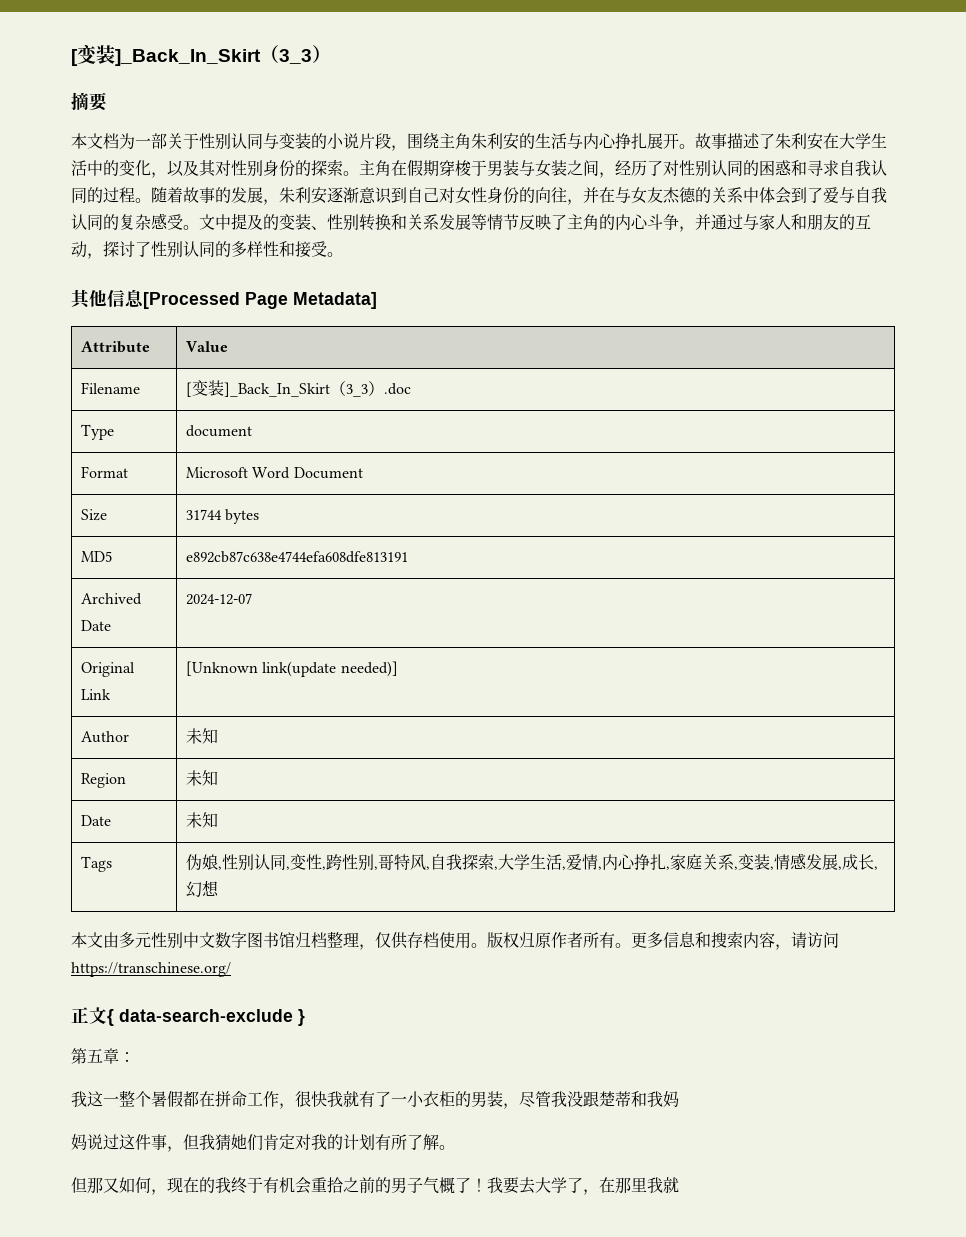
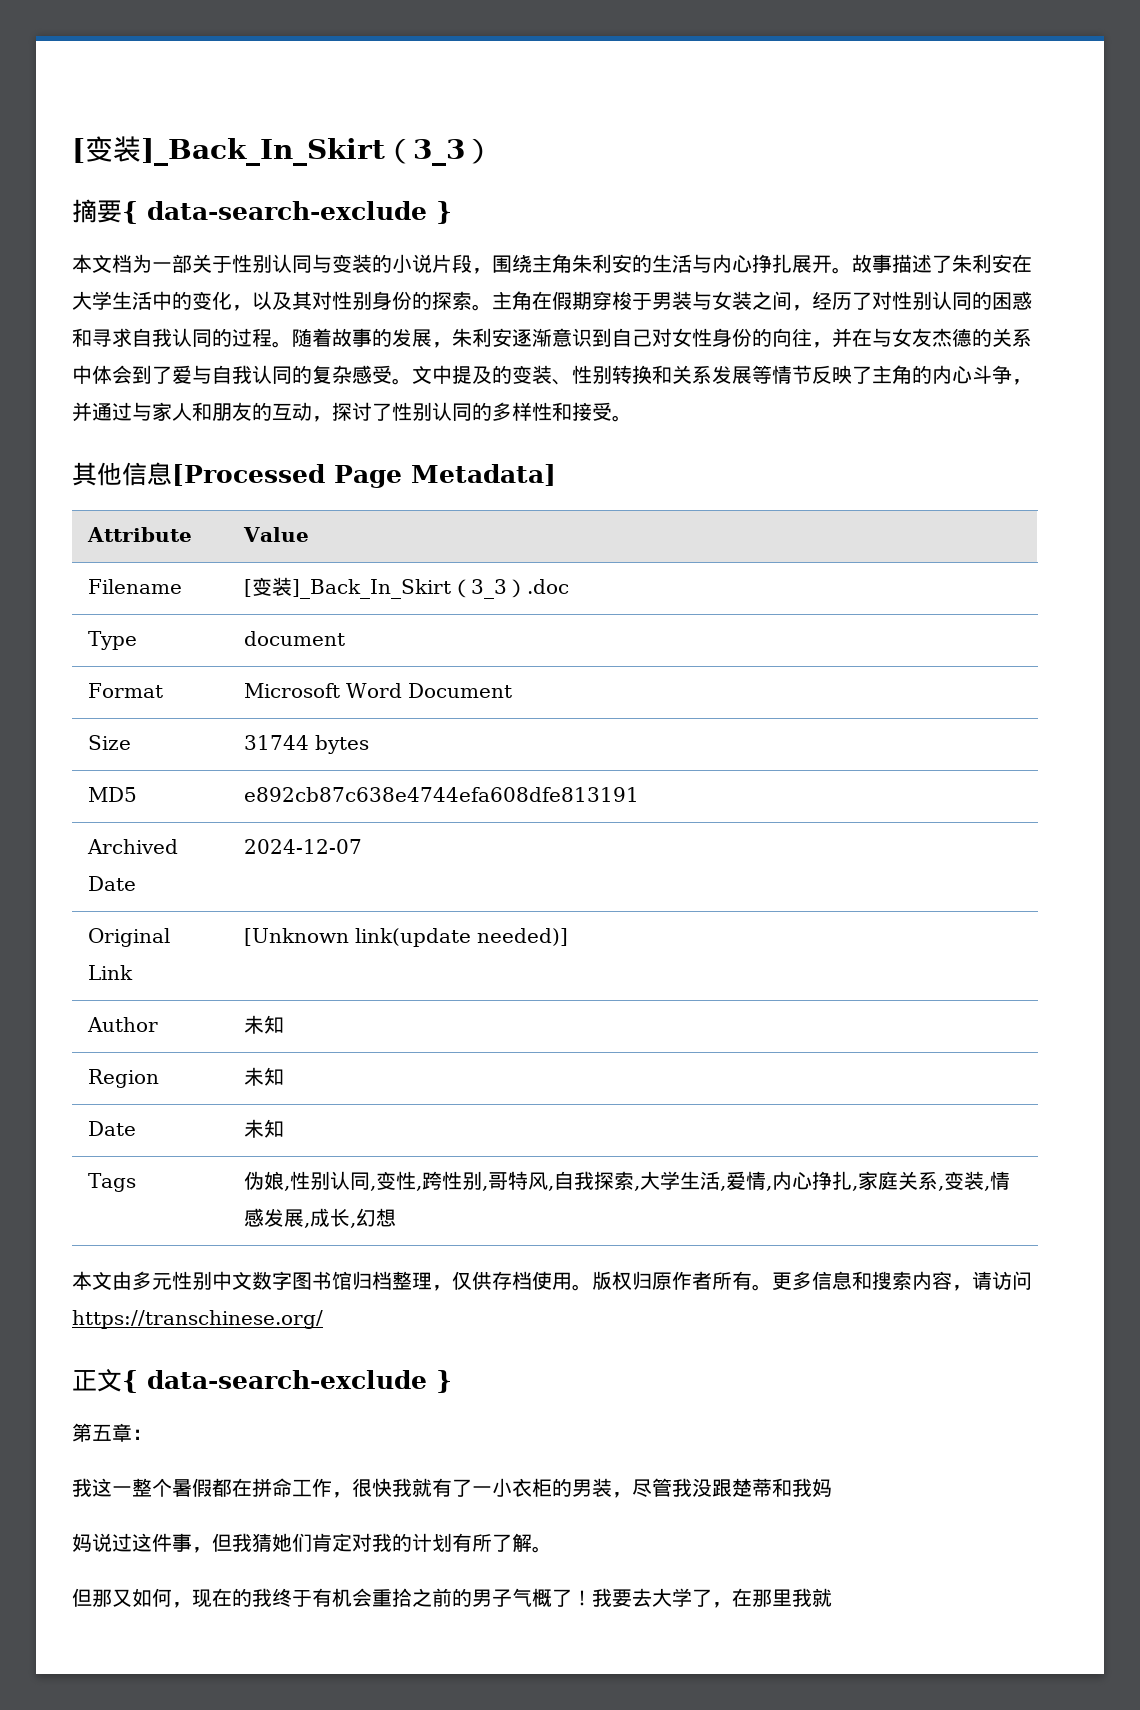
(107, 101) none -> [122,201,452,224] { data-search-exclude }

